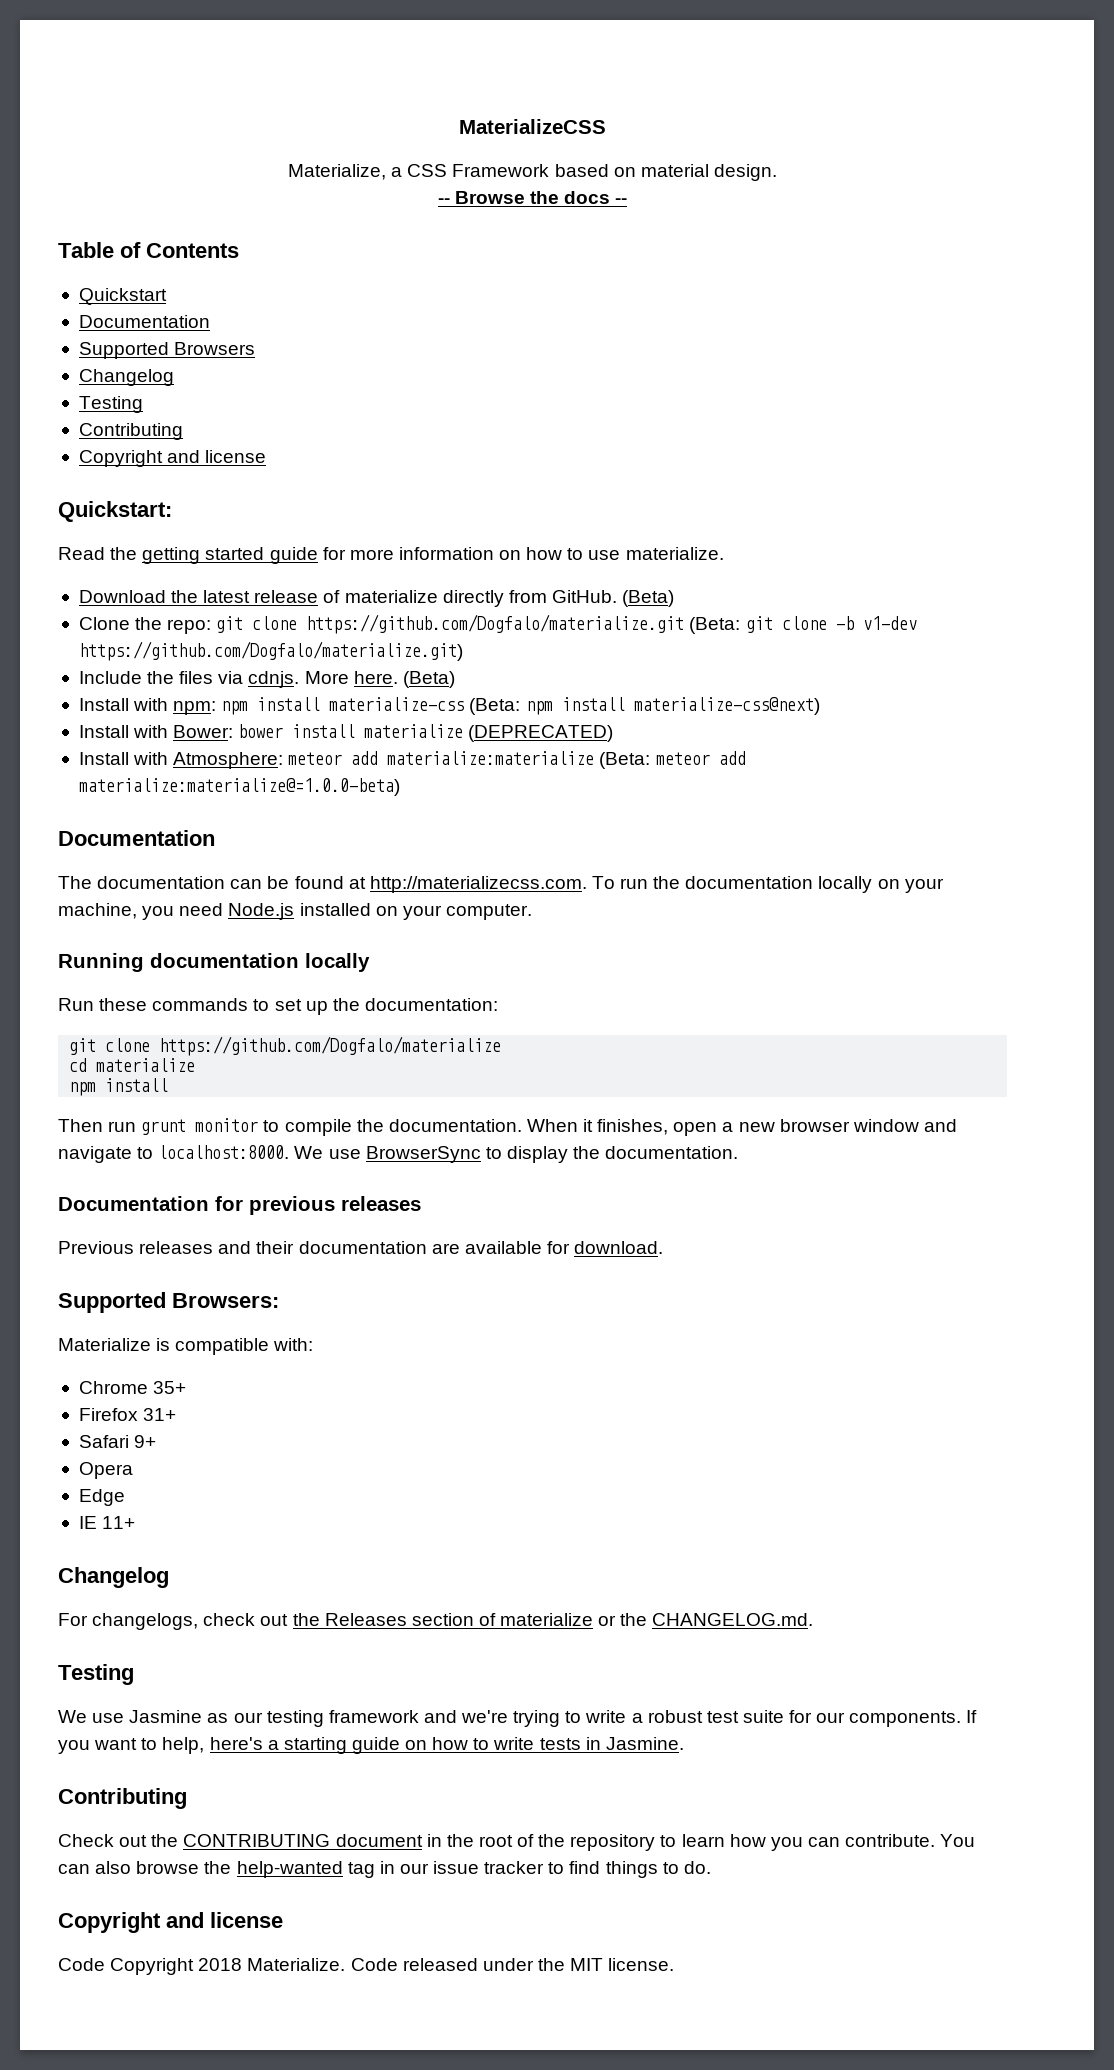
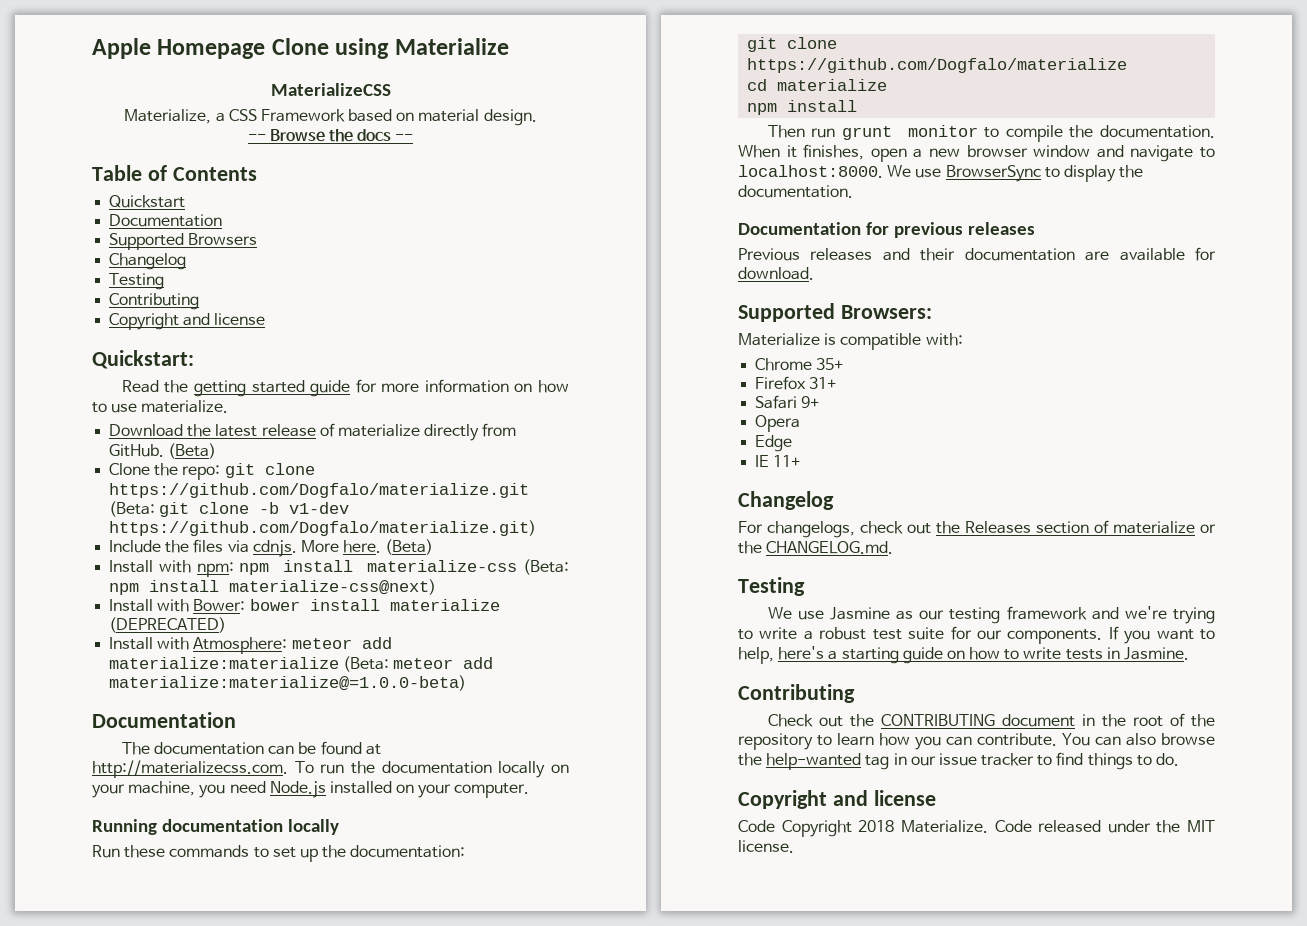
(459, 126) none -> [92,38,509,59] Apple Homepage Clone using Materialize //

